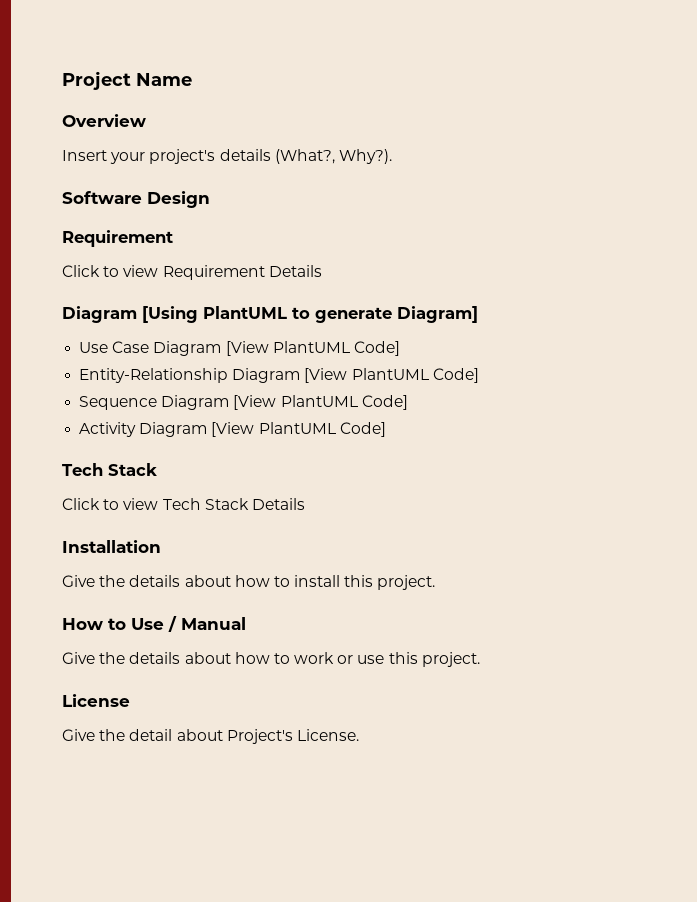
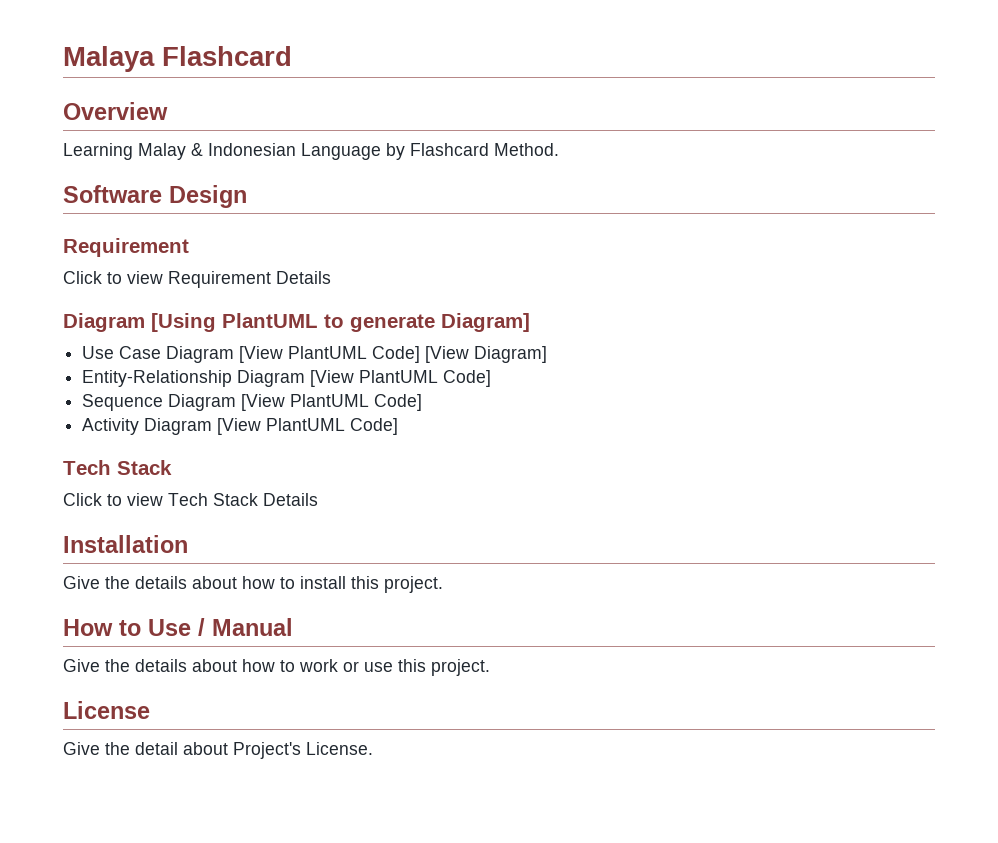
[62,71,192,90] Project Name -> [63,46,292,72] Malaya Flashcard
[62,149,392,164] Insert your project's details (What?, Why?). -> [63,143,559,160] Learning Malay & Indonesian Language by Flashcard Method.
(400, 348) none -> [425,346,548,363] [View Diagram]

